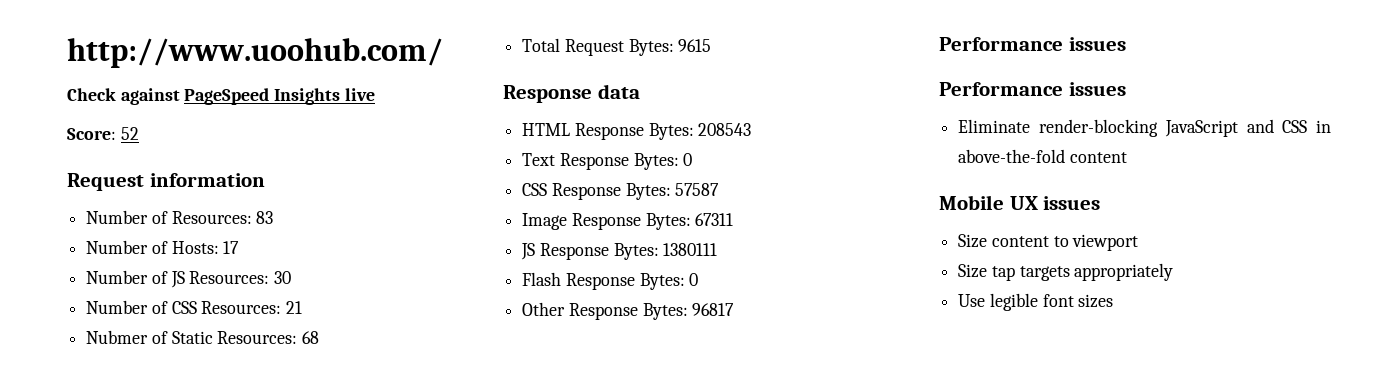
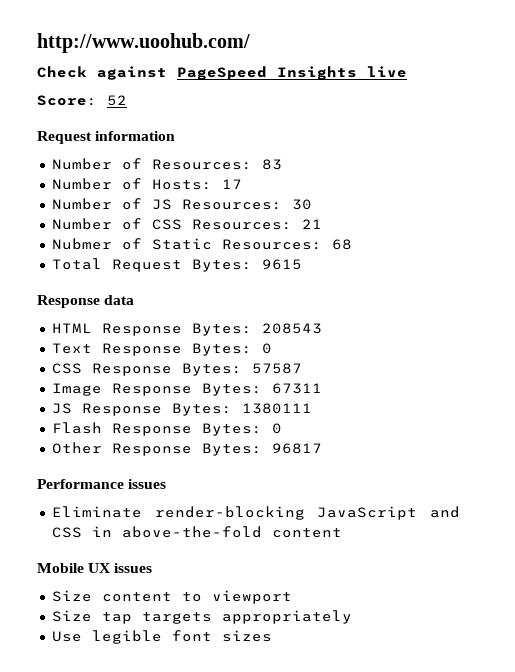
[939,82,1126,96] // Performance issues -> (167, 484) none

